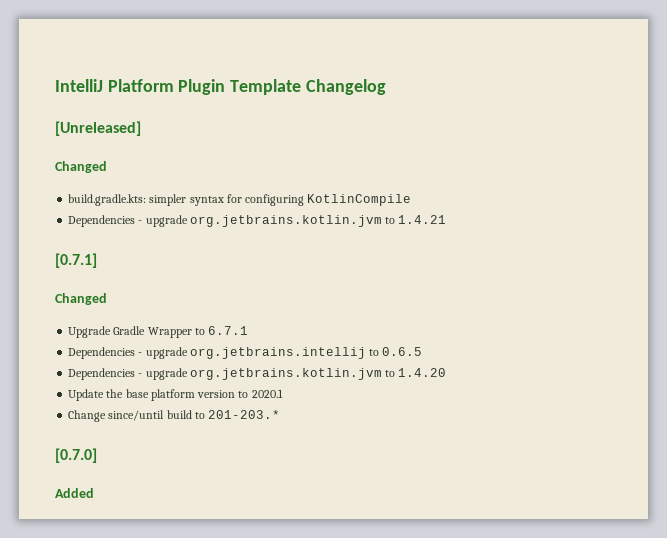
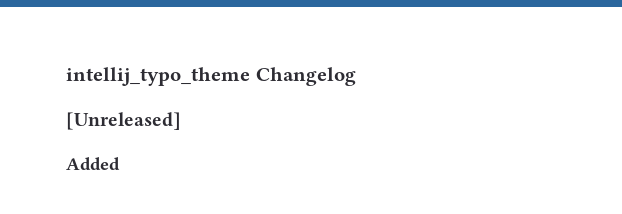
[55,79,386,95] [55,121,141,136] [55,161,107,173] [68,194,412,206] [68,215,447,227] [55,253,97,268] [55,293,107,305] [68,326,249,338] [68,347,423,359] [68,368,447,380] [68,389,283,401] [68,410,281,422] [55,448,97,463] IntelliJ Platform Plugin Template Changelog // [Unreleased] // Changed // build.gradle.kts: simpler syntax for configuring KotlinCompile // Dependencies - upgrade org.jetbrains.kotlin.jvm to 1.4.21 // [0.7.1] // Changed // Upgrade Gradle Wrapper to 6.7.1 // Dependencies - upgrade org.jetbrains.intellij to 0.6.5 // Dependencies - upgrade org.jetbrains.kotlin.jvm to 1.4.20 // Update the base platform version to 2020.1 // Change since/until build to 201-203.* // [0.7.0] -> [66,67,356,86] [66,112,181,130] intellij_typo_theme Changelog // [Unreleased]

